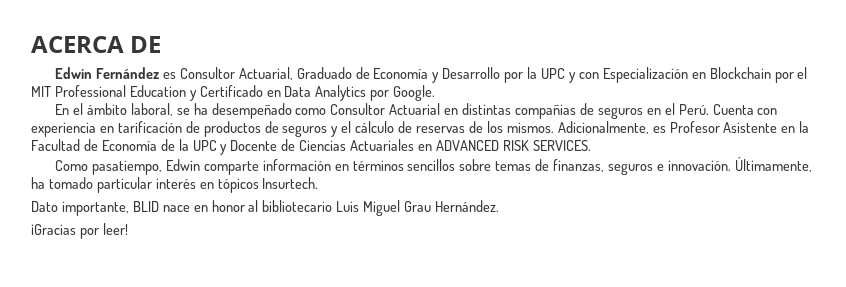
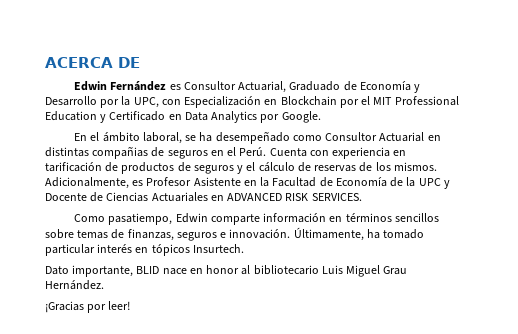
[541,68,576,83] UPC y -> [133,97,159,108] UPC,

